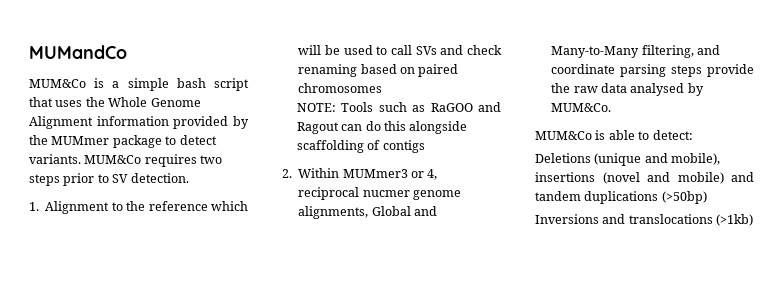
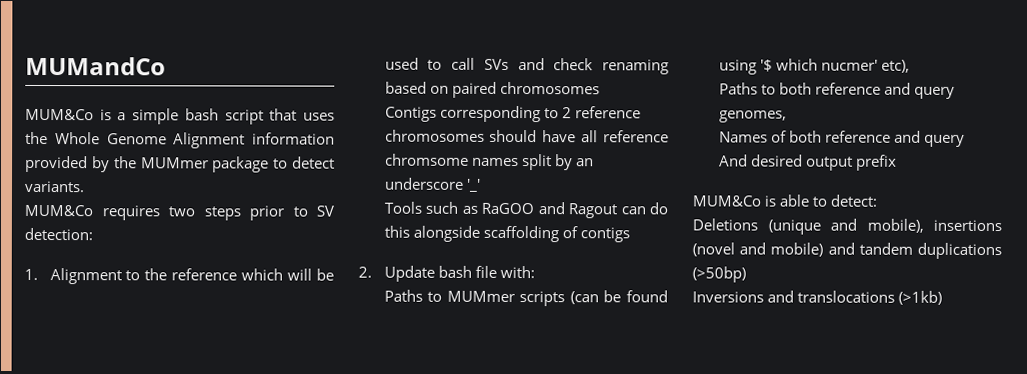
(81, 159) none -> (85, 186) //
[130,173,189,183] detection. -> [24,227,93,241] detection:
[296,103,336,112] NOTE: -> [384,105,641,123] [384,129,669,143] [384,153,594,171] [383,177,481,192] Contigs corresponding to 2 reference chromosomes should have all reference chromsome names split by an underscore '_' //
[298,168,438,180] [298,187,461,200] [298,206,437,219] [551,45,720,58] [551,64,754,77] [551,83,704,96] [551,103,612,112] Within MUMmer3 or 4, reciprocal nucmer genome alignments, Global and Many-to-Many filtering, and coordinate parsing steps provide the raw data analysed by MUM&Co. -> [383,265,535,282] [383,289,668,307] [718,58,910,75] [718,82,955,99] [718,110,787,123] [718,130,965,147] [718,154,897,171] Update bash file with: // Paths to MUMmer scripts (can be found using '$ which nucmer' etc), // Paths to both reference and query genomes, // Names of both reference and query // And desired output prefix

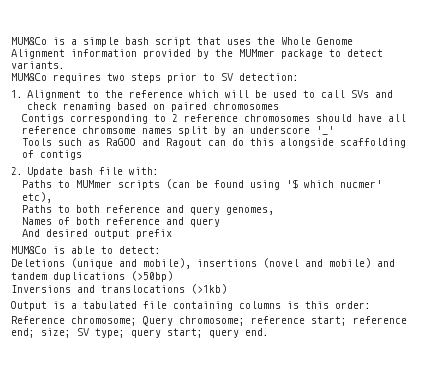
[25,56,166,76] MUMandCo // -> (11, 41) none
(943, 297) none -> [11,301,371,311] [11,316,407,326] [11,328,269,338] // Output is a tabulated file containing columns is this order: // Reference chromosome; Query chromosome; reference start; reference end; size; SV type; query start; query end.

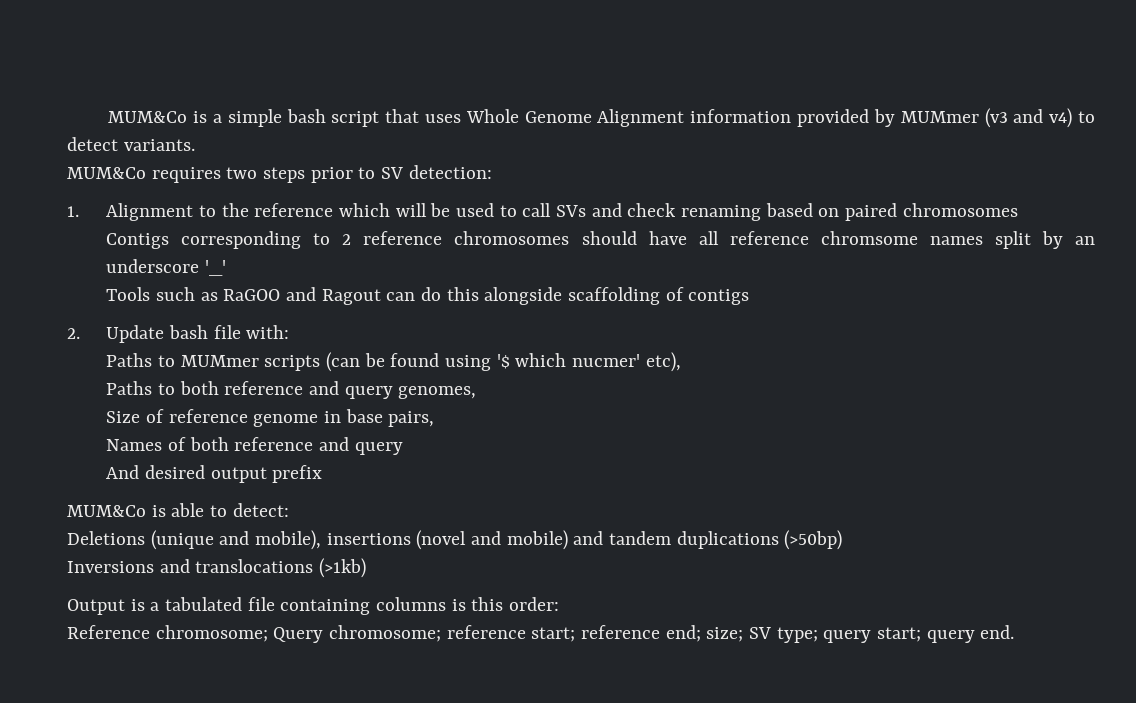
[257,37,275,45] the -> (462, 118) none
[215,49,323,59] the MUMmer package -> [900,108,1073,128] MUMmer (v3 and v4)
(274, 211) none -> [106,409,435,427] // Size of reference genome in base pairs,

